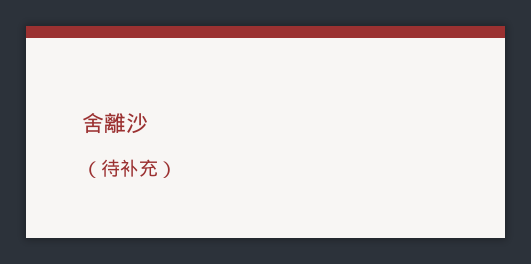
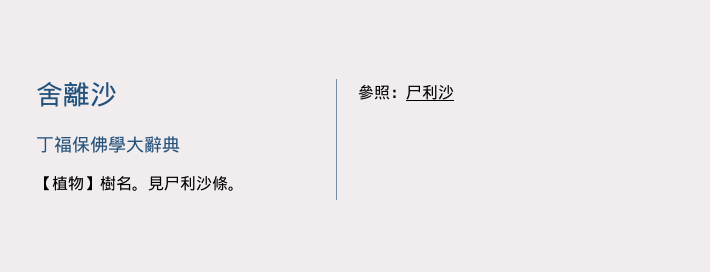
[82,159,177,178] （待补充） -> [36,136,180,153] [36,176,244,191] [358,84,454,100] 丁福保佛學大辭典 // 【植物】樹名。見尸利沙條。 // 參照：尸利沙

